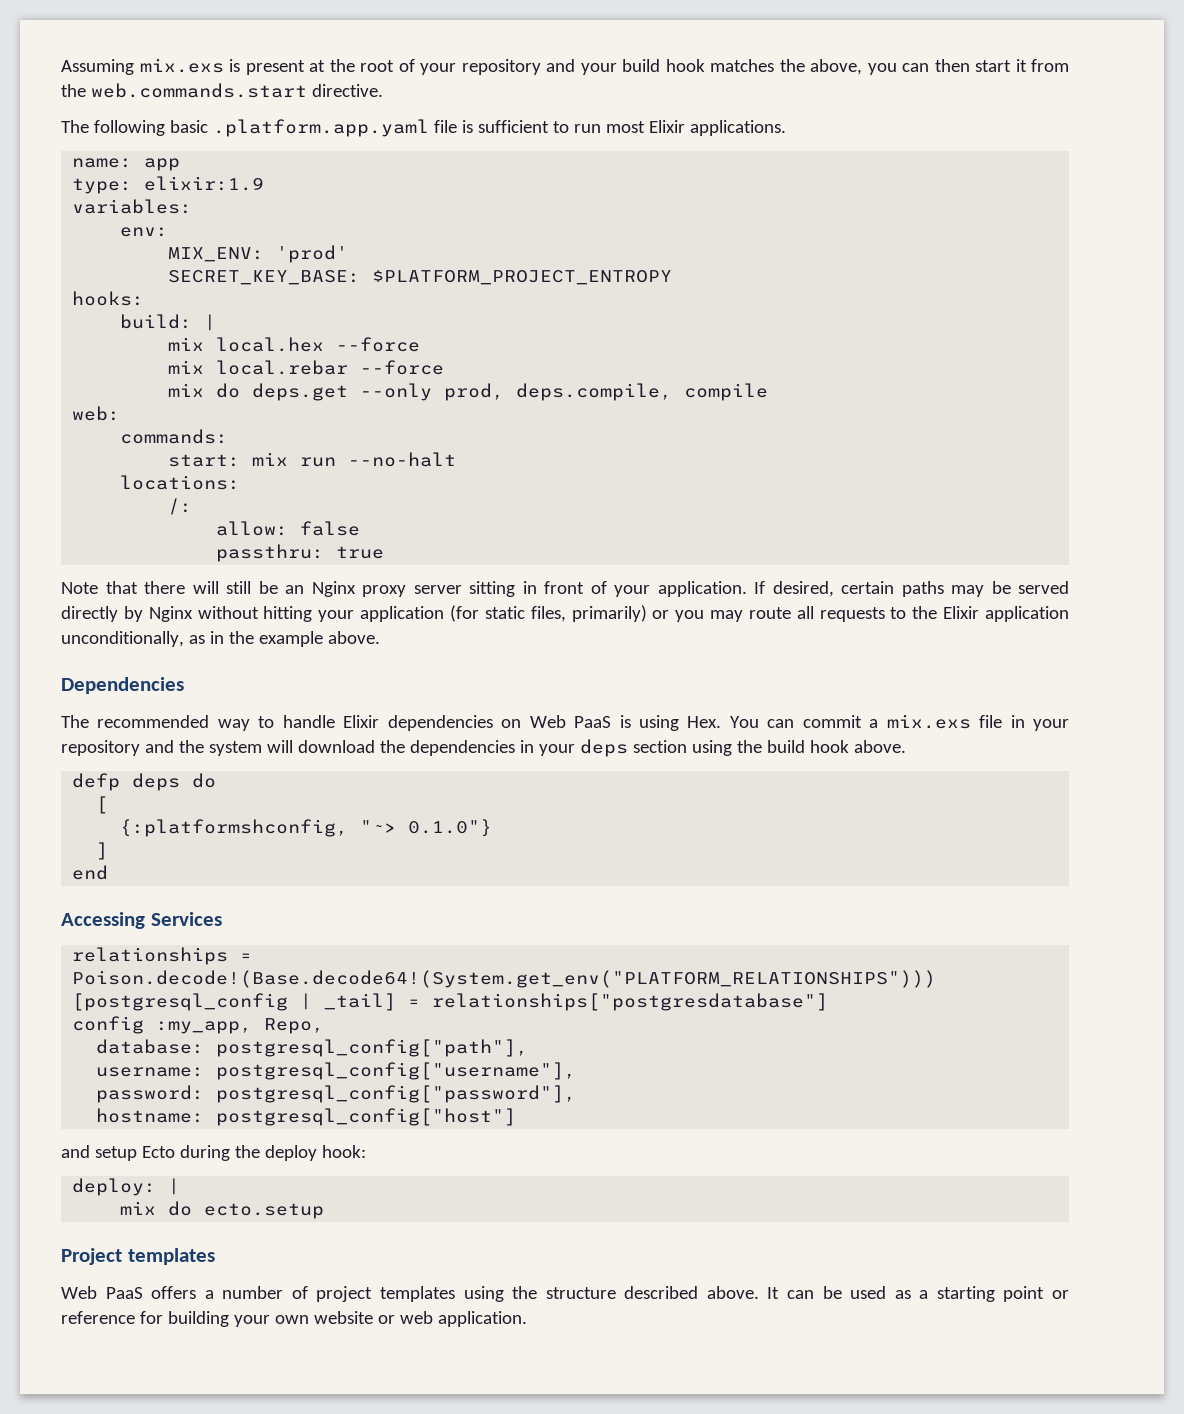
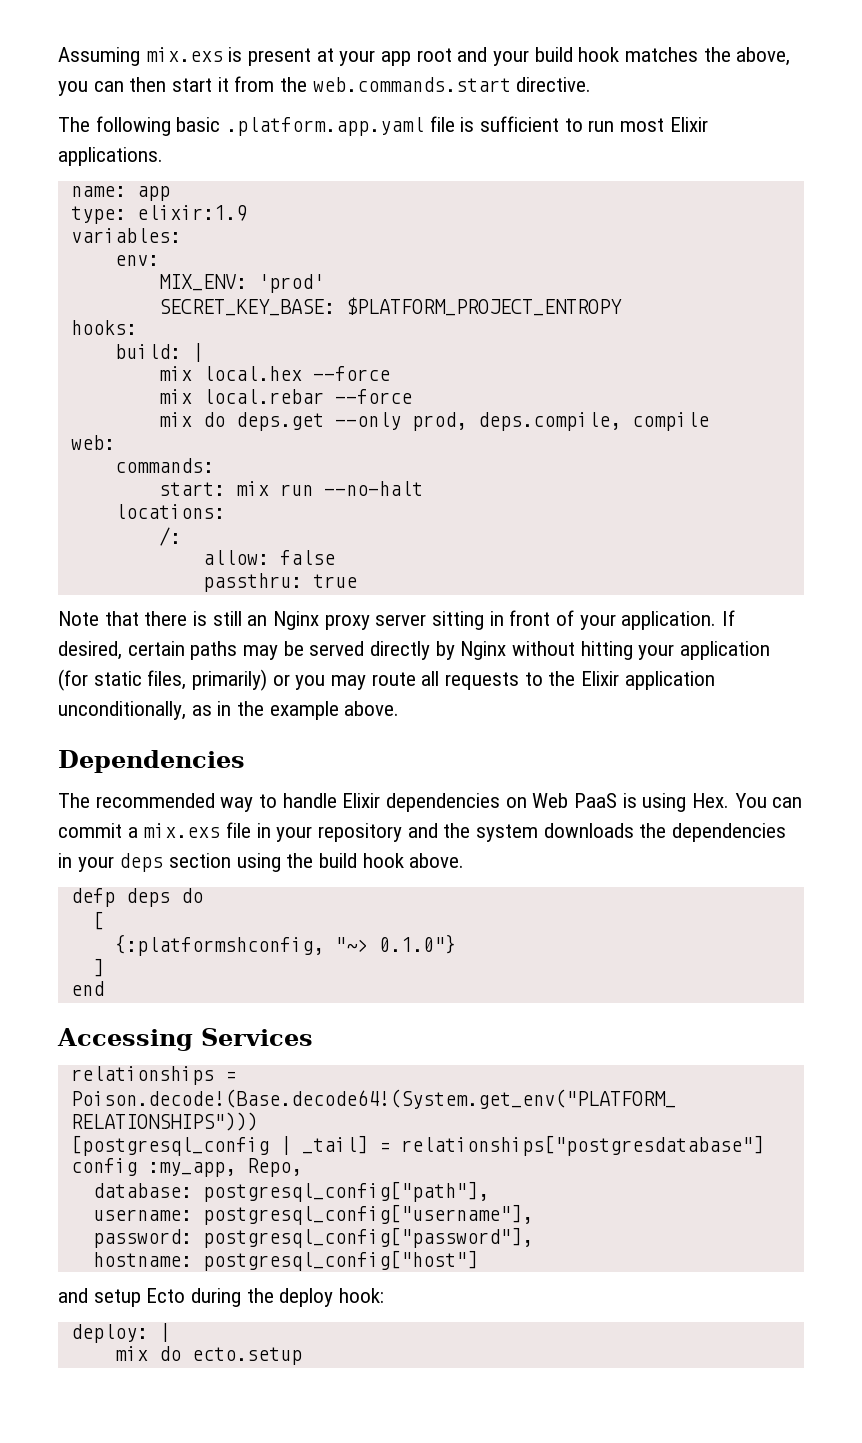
[329,59,541,75] the root of your repository -> [339,48,452,66] your app root
[192,581,278,594] will still be -> [193,611,242,626] is still
[266,740,375,753] will download -> [543,823,634,838] downloads
[61,1248,215,1265] [61,1286,1069,1302] [61,1311,527,1327] // Project templates // Web PaaS offers a number of project templates using the structure described above. It can be used as a starting point or reference for building your own website or web application. -> (302, 1356) none

